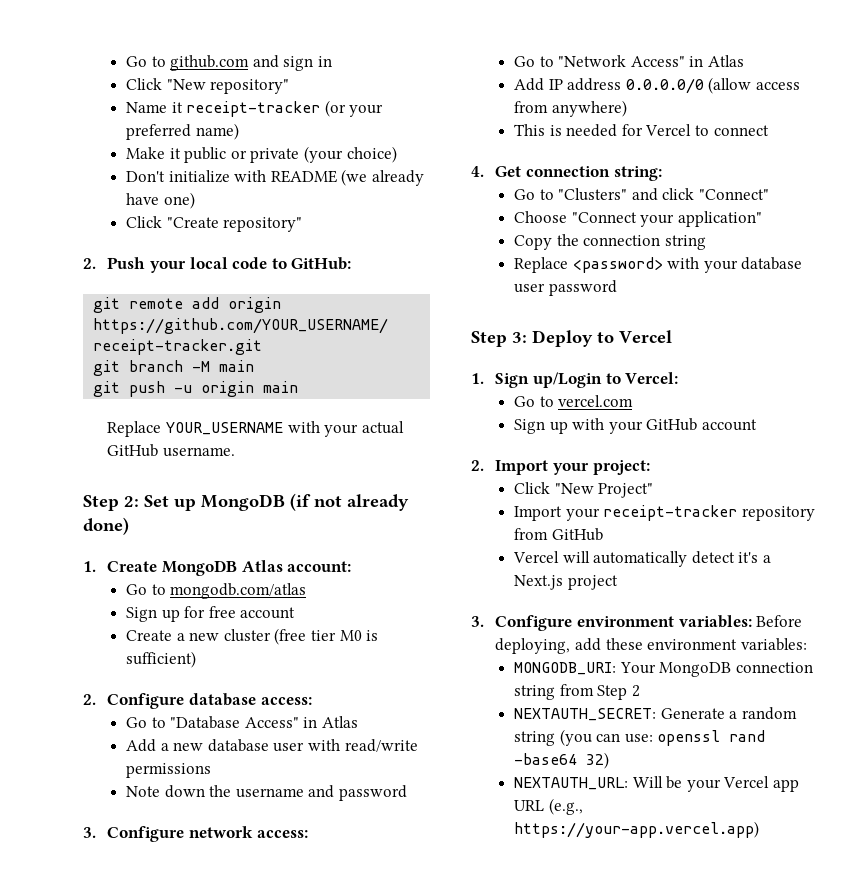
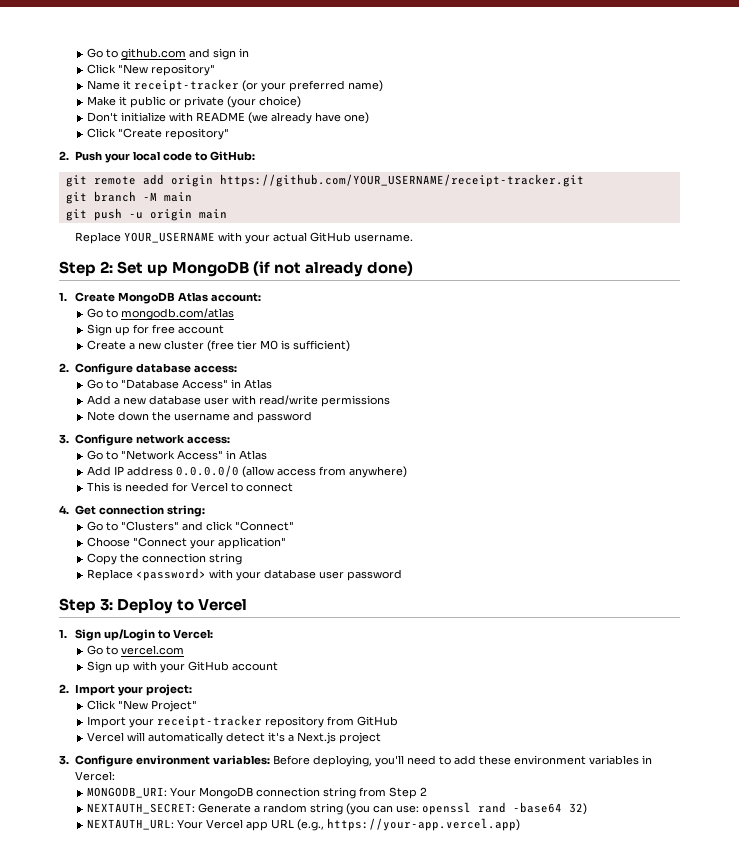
[575,638,807,651] add these environment variables: -> [374,755,652,767] [74,771,115,781] you'll need to add these environment variables in Vercel:
[632,776,721,792] Will be your -> [176,819,203,829] Your

